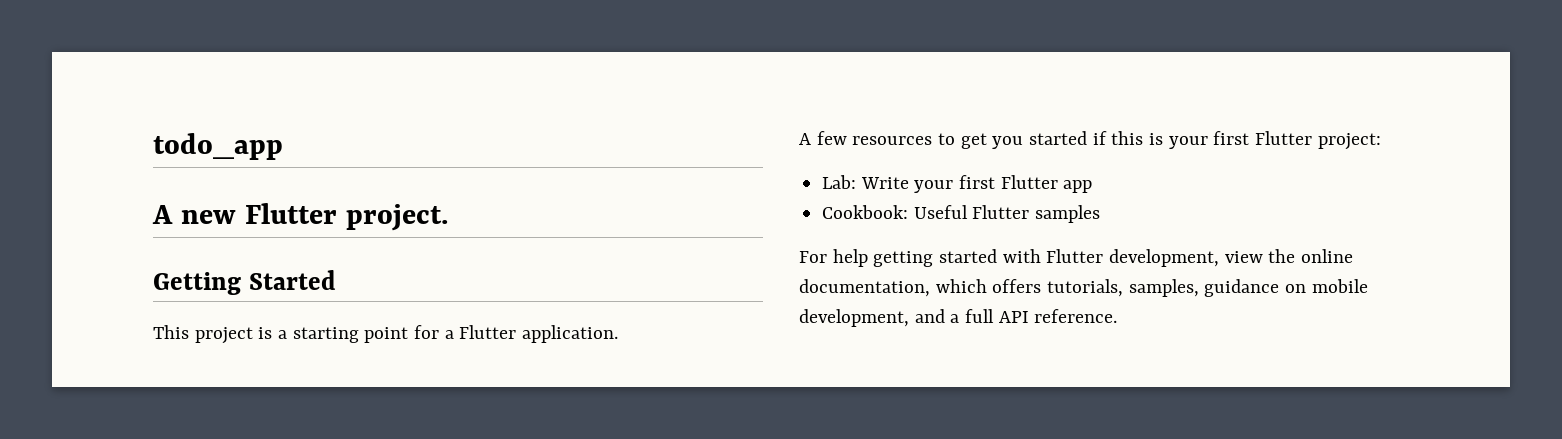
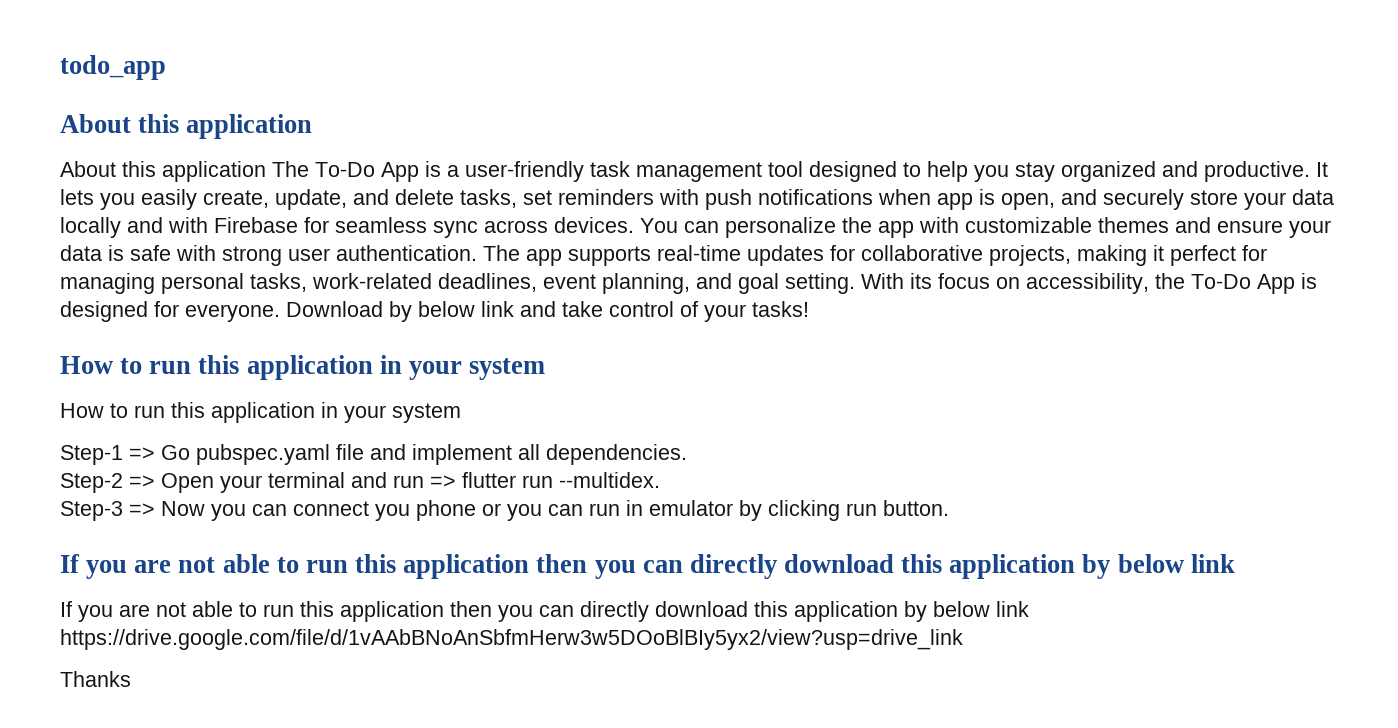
[152,203,448,231] [153,270,336,295] [153,325,619,344] [799,131,1381,150] [822,175,1093,193] [822,205,1101,223] [799,249,1354,267] [799,279,1368,297] [799,309,1118,327] A new Flutter project. // Getting Started // This project is a starting point for a Flutter application. // A few resources to get you started if this is your first Flutter project: // Lab: Write your first Flutter app // Cookbook: Useful Flutter samples // For help getting started with Flutter development, view the online documentation, which offers tutorials, samples, guidance on mobile development, and a full API reference. -> [60,114,313,139] [60,161,1328,182] [60,189,1334,210] [60,217,1331,238] [60,245,1267,266] [60,273,1317,294] [60,301,809,322] [60,355,546,380] [60,402,461,423] [60,444,687,465] [60,472,660,493] [60,500,949,521] [60,554,1235,579] [60,601,1029,622] [60,629,963,650] [60,671,131,687] About this application // About this application The To-Do App is a user-friendly task management tool designed to help you stay organized and productive. It lets you easily create, update, and delete tasks, set reminders with push notifications when app is open, and securely store your data locally and with Firebase for seamless sync across devices. You can personalize the app with customizable themes and ensure your data is safe with strong user authentication. The app supports real-time updates for collaborative projects, making it perfect for managing personal tasks, work-related deadlines, event planning, and goal setting. With its focus on accessibility, the To-Do App is designed for everyone. Download by below link and take control of your tasks! // How to run this application in your system // How to run this application in your system // Step-1 => Go pubspec.yaml file and implement all dependencies. // Step-2 => Open your terminal and run => flutter run --multidex. // Step-3 => Now you can connect you phone or you can run in emulator by clicking run button. // If you are not able to run this application then you can directly download this application by below link // If you are not able to run this application then you can directly download this application by below link https://drive.google.com/file/d/1vAAbBNoAnSbfmHerw3w5DOoBlBIy5yx2/view?usp=drive_link // Thanks

